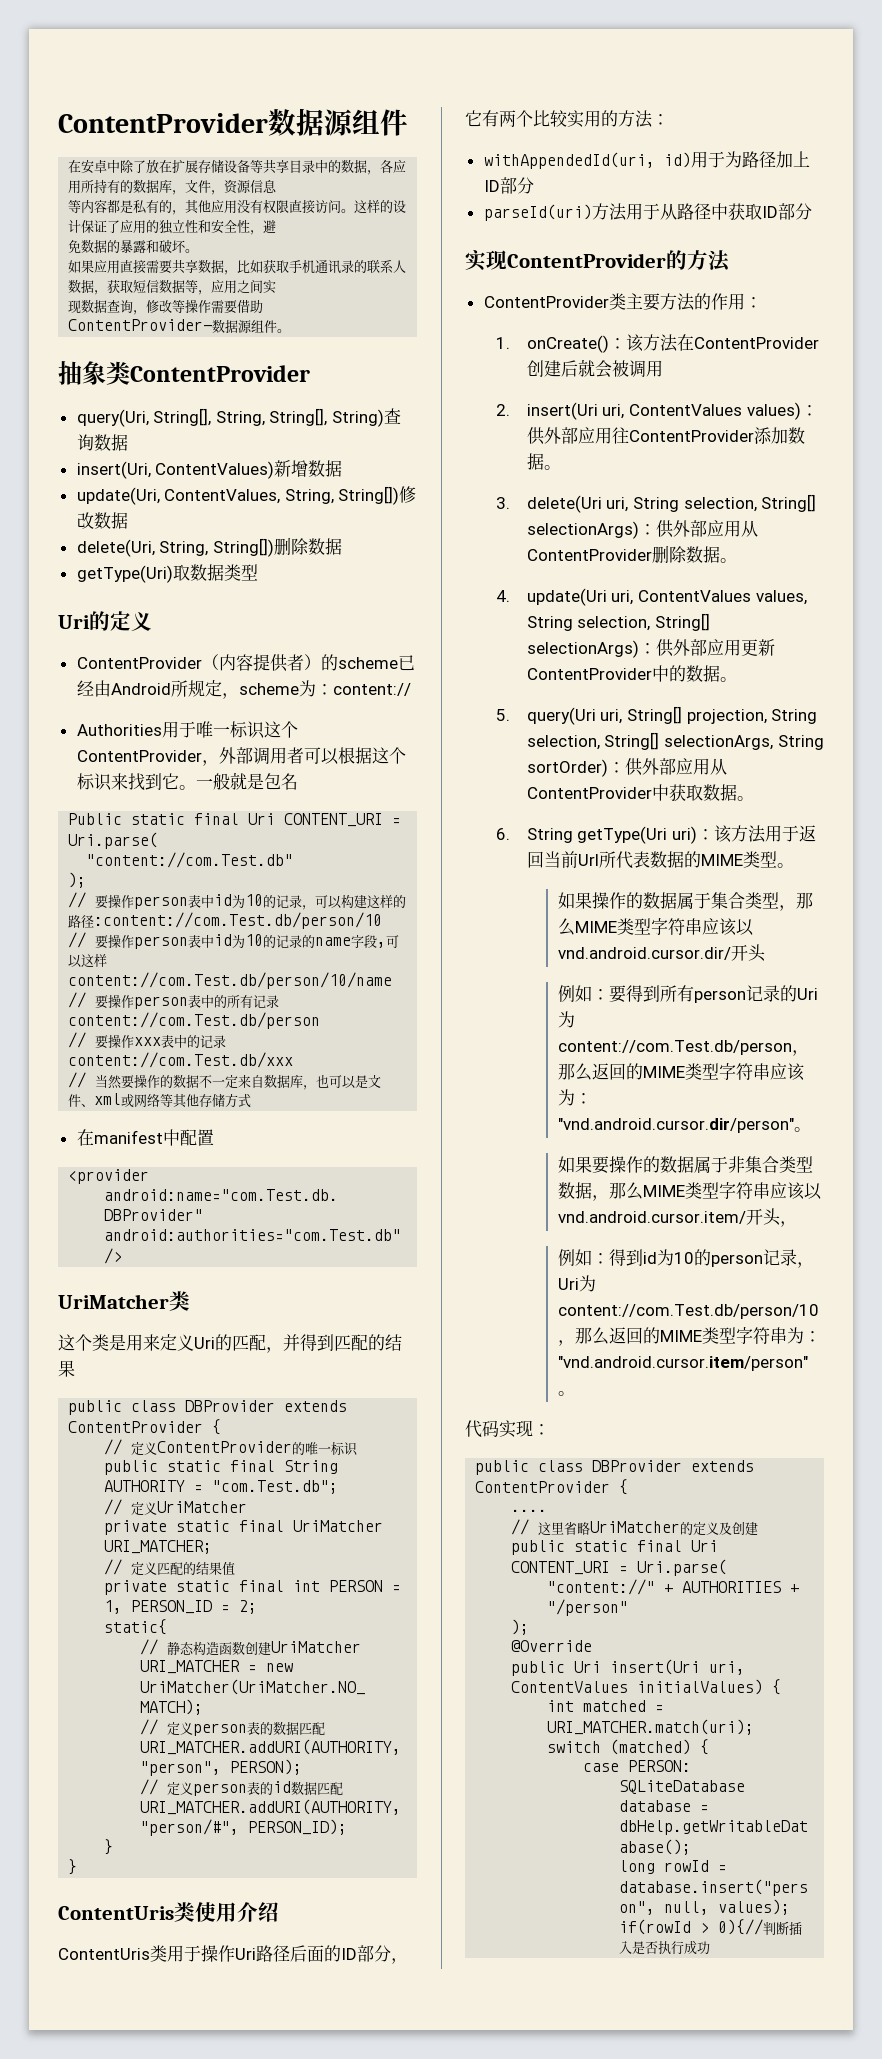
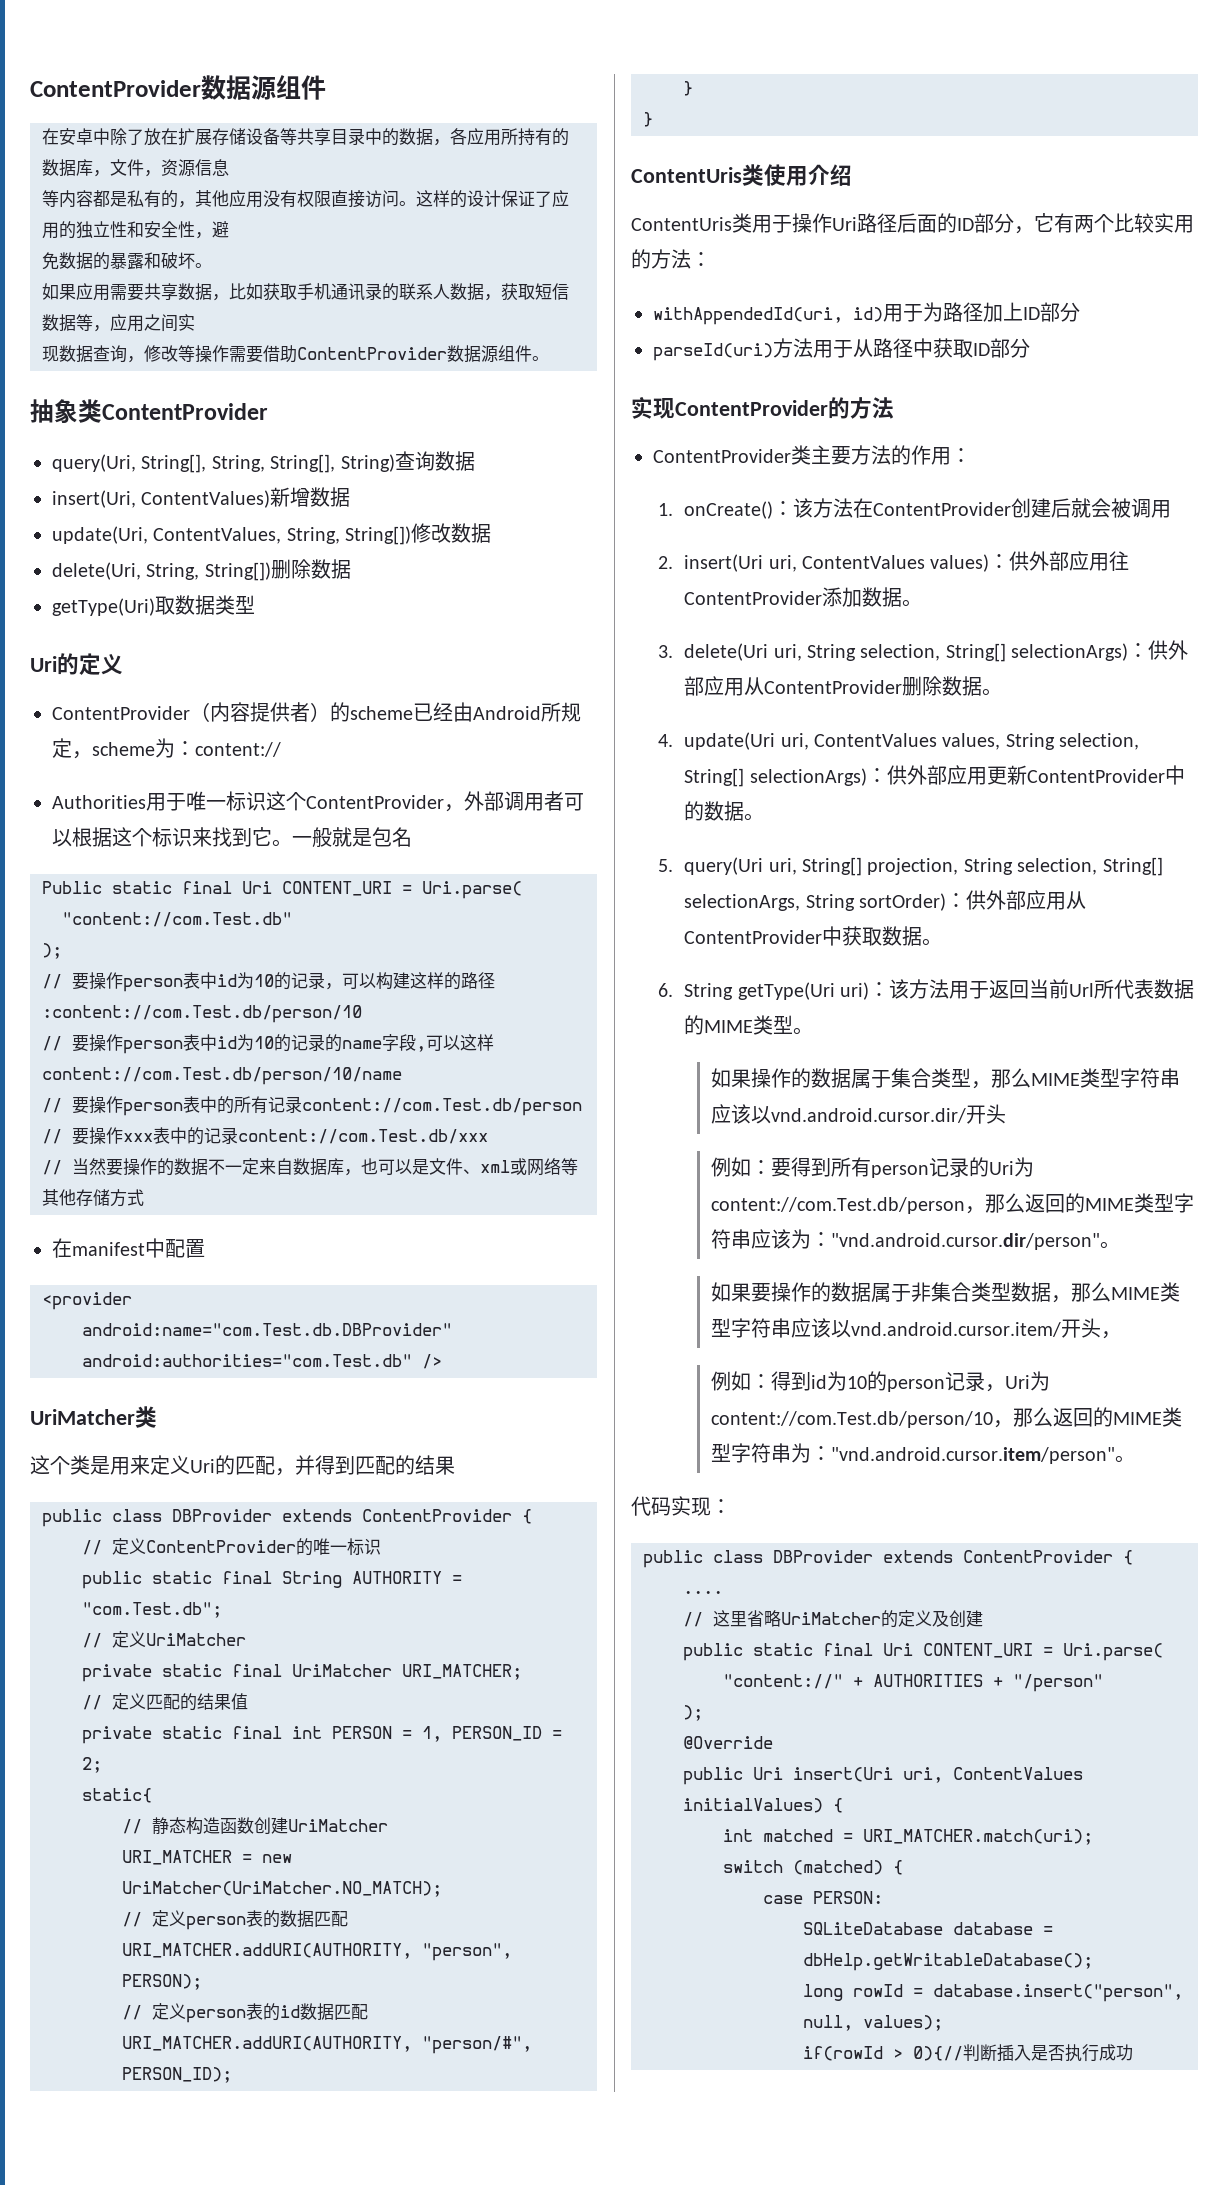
[120,259,147,274] 直接 -> (110, 292) none
[68,319,213,331] ContentProvider- -> [297,347,447,360] ContentProvider

